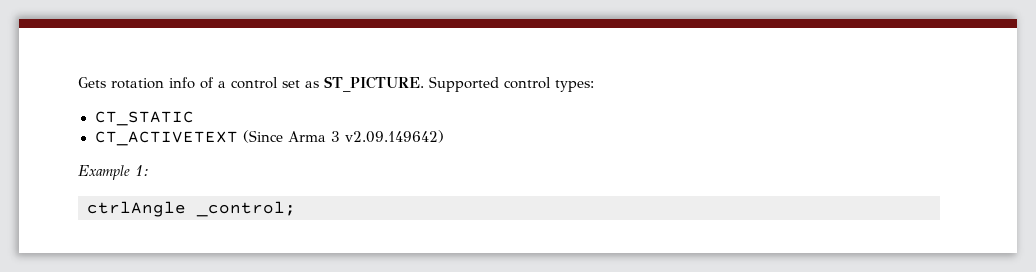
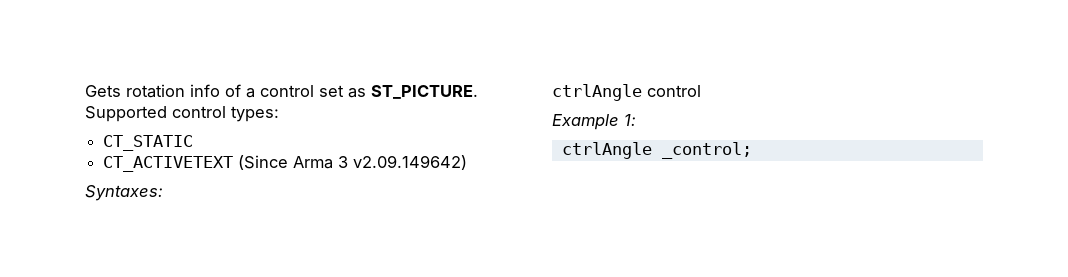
(444, 136) none -> [85,185,163,201] [552,84,701,101] // Syntaxes: // ctrlAngle control

